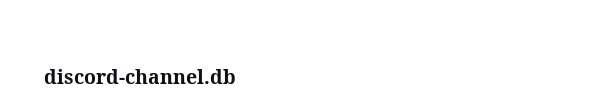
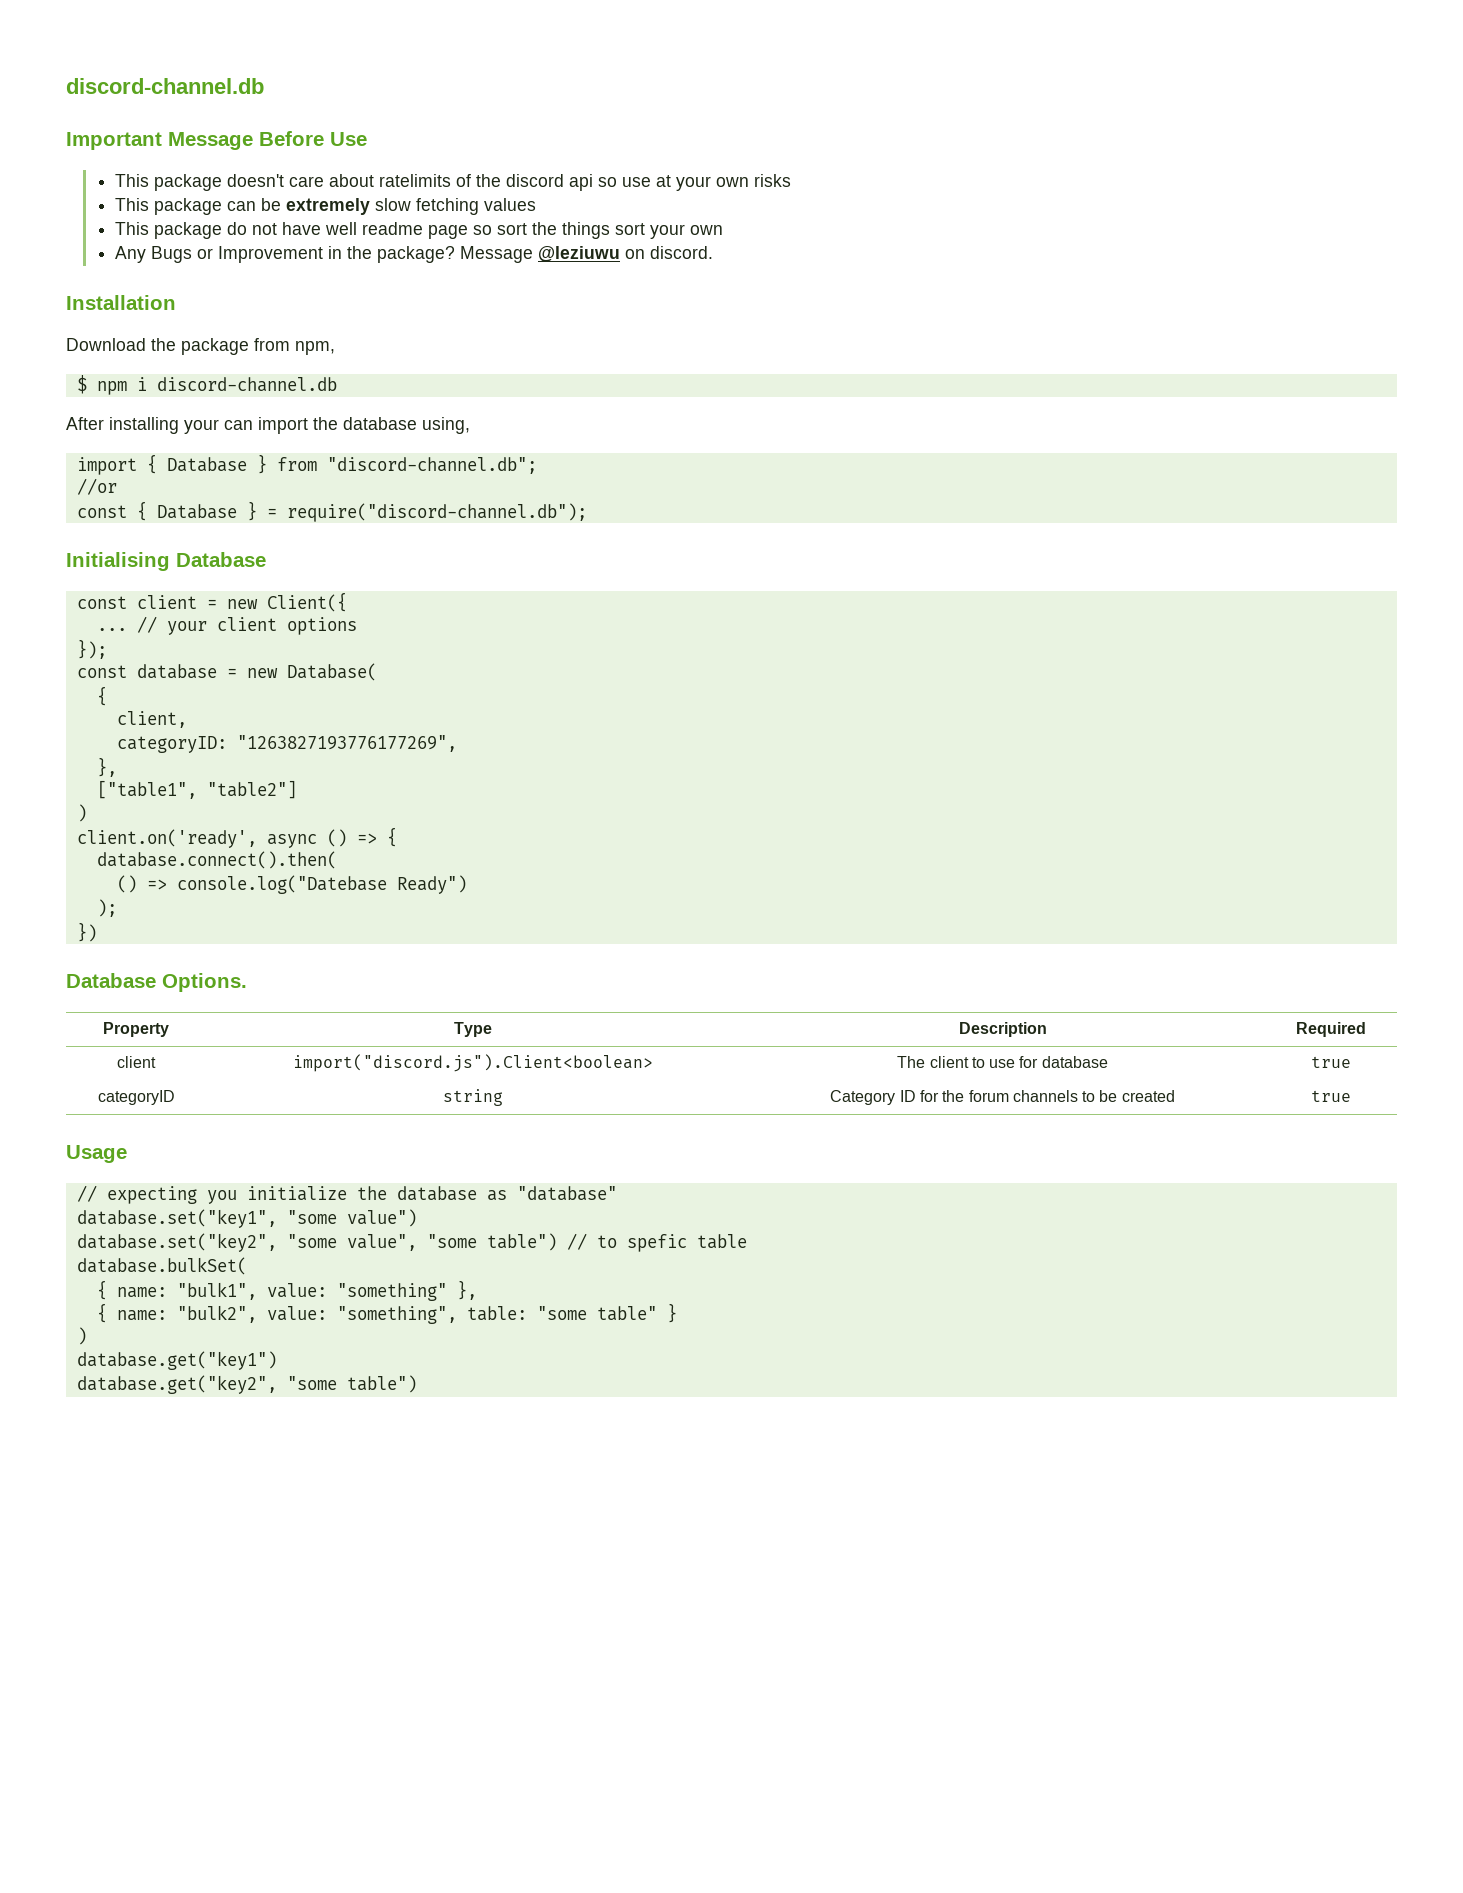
[44,69,236,84] discord-channel.db -> [66,78,264,94] [66,131,367,150] [114,174,791,191] [114,198,536,215] [114,222,723,239] [114,246,713,263] [66,295,176,310] [66,338,335,355] [76,375,337,395] [66,417,470,434] [76,454,537,475] [76,478,117,495] [76,501,587,522] [66,552,266,571] [76,592,347,612] [96,616,357,635] [76,639,107,659] [76,663,377,681] [96,686,107,706] [116,711,187,728] [116,735,457,753] [96,757,117,777] [96,780,297,799] [76,804,87,822] [76,827,397,848] [96,851,337,869] [116,875,467,894] [96,899,117,917] [76,922,97,942] [66,973,247,992] [103,1022,169,1037] [453,1022,492,1037] [958,1022,1047,1037] [1296,1022,1366,1037] [117,1056,156,1068] [292,1054,653,1072] [897,1056,1108,1068] [1311,1056,1351,1068] [97,1090,175,1105] [442,1089,503,1106] [830,1090,1175,1105] [1311,1090,1351,1102] [66,1145,127,1163] [76,1185,617,1204] [76,1209,417,1228] [76,1233,747,1252] [76,1257,247,1275] [96,1280,477,1301] [96,1303,677,1324] [76,1327,87,1345] [76,1351,277,1370] [76,1375,417,1394] discord-channel.db // Important Message Before Use // This package doesn't care about ratelimits of the discord api so use at your own risks // This package can be extremely slow fetching values // This package do not have well readme page so sort the things sort your own // Any Bugs or Improvement in the package? Message @leziuwu on discord. // Installation // Download the package from npm, // $ npm i discord-channel.db // After installing your can import the database using, // import { Database } from "discord-channel.db"; // //or // const { Database } = require("discord-channel.db"); // Initialising Database // const client = new Client({ // ... // your client options // }); // const database = new Database( // { // client, // categoryID: "1263827193776177269", // }, // ["table1", "table2"] // ) // client.on('ready', async () => { // database.connect().then( // () => console.log("Datebase Ready") // ); // }) // Database Options. // Property | Type | Description | Required // client | import("discord.js").Client<boolean> | The client to use for database | true // categoryID | string | Category ID for the forum channels to be created | true // Usage // // expecting you initialize the database as "database" // database.set("key1", "some value") // database.set("key2", "some value", "some table") // to spefic table // database.bulkSet( // { name: "bulk1", value: "something" }, // { name: "bulk2", value: "something", table: "some table" } // ) // database.get("key1") // database.get("key2", "some table")

